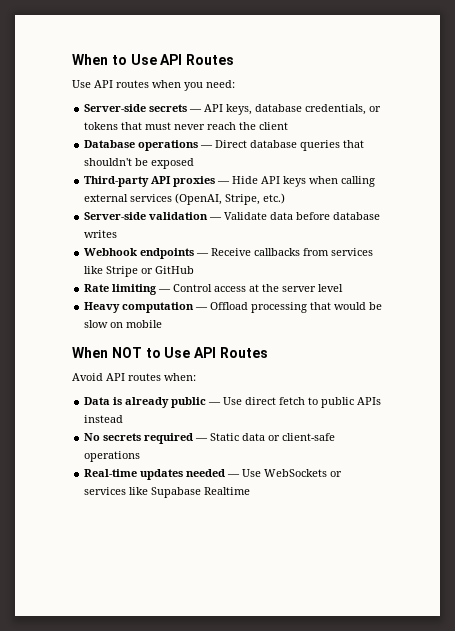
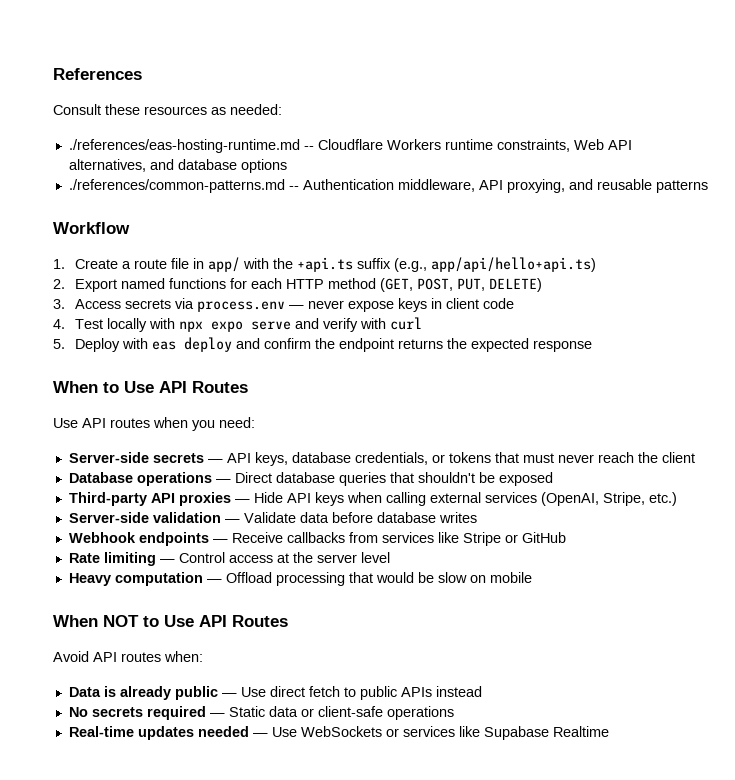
(72, 59) none -> [53,68,142,80] [53,104,282,115] [68,139,632,153] [68,159,287,173] [68,179,708,193] [53,222,130,234] [53,257,596,272] [53,278,542,292] [53,298,514,312] [53,317,422,332] [53,337,592,352] References // Consult these resources as needed: // ./references/eas-hosting-runtime.md -- Cloudflare Workers runtime constraints, Web API alternatives, and database options // ./references/common-patterns.md -- Authentication middleware, API proxying, and reusable patterns // Workflow // 1. Create a route file in app/ with the +api.ts suffix (e.g., app/api/hello+api.ts) // 2. Export named functions for each HTTP method (GET, POST, PUT, DELETE) // 3. Access secrets via process.env — never expose keys in client code // 4. Test locally with npx expo serve and verify with curl // 5. Deploy with eas deploy and confirm the endpoint returns the expected response //

